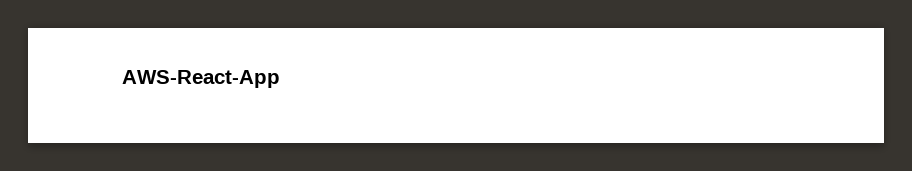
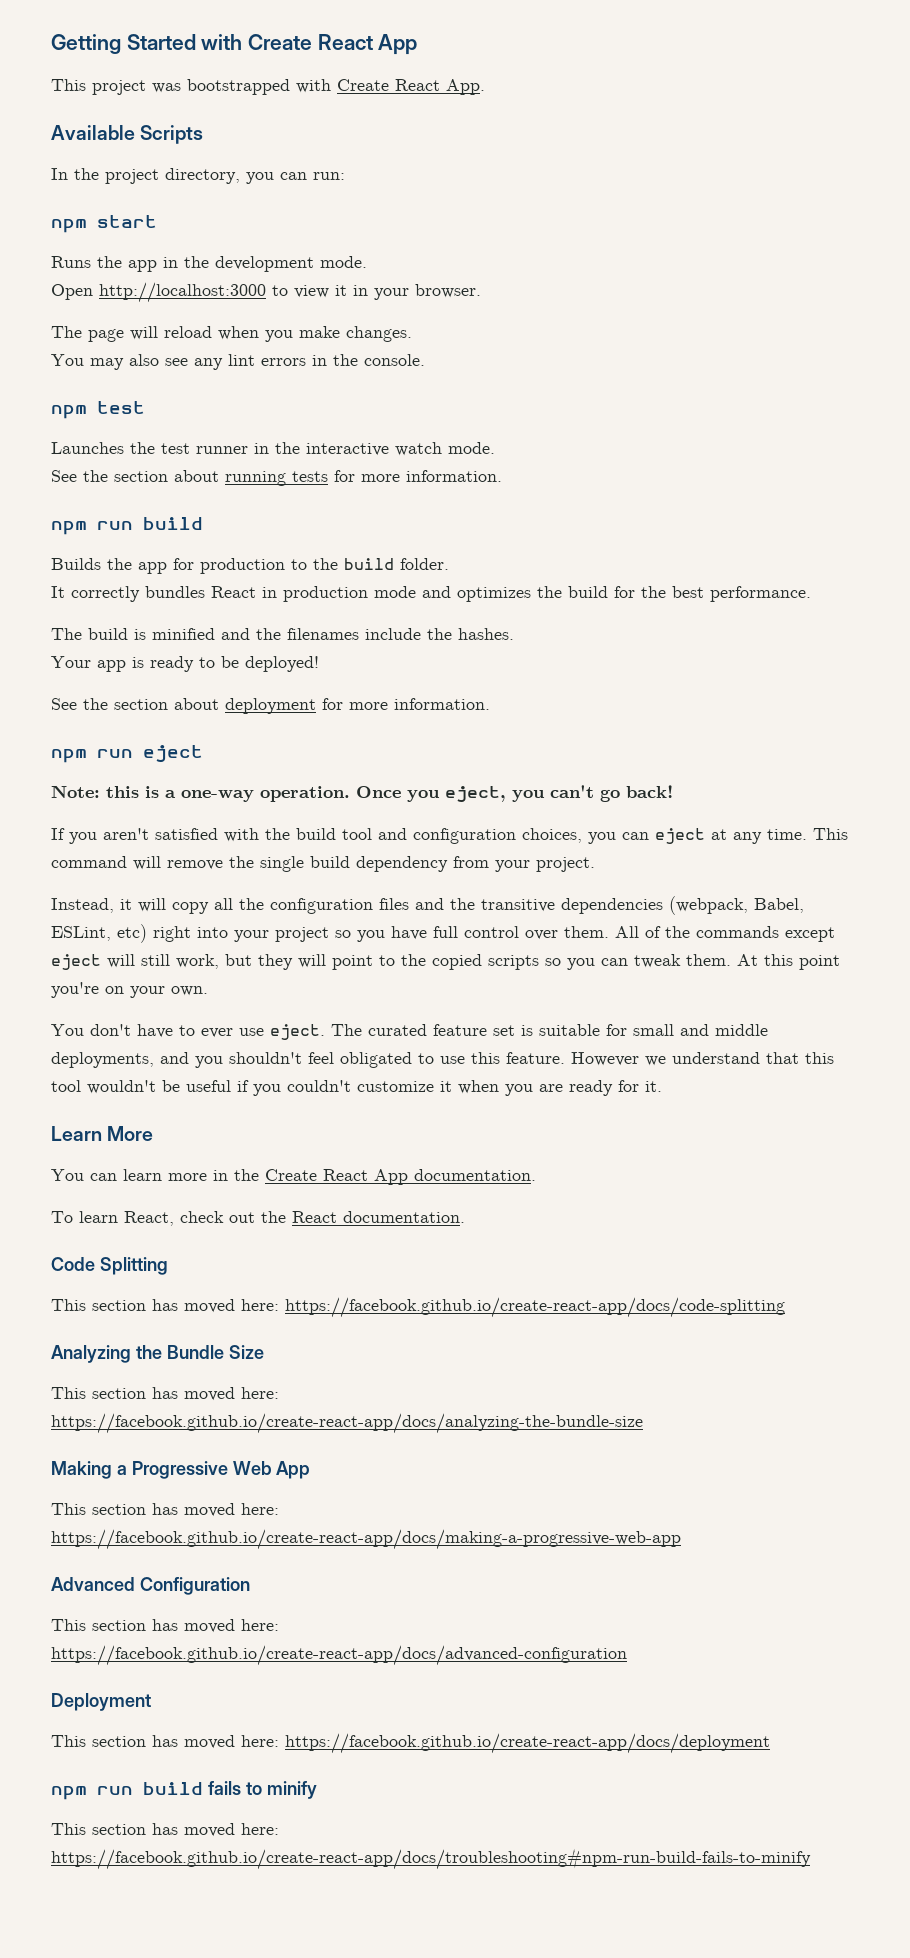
[122,70,280,88] AWS-React-App -> [51,34,418,55] [51,79,485,95] [51,125,204,144] [51,168,345,184] [51,215,157,233] [51,256,367,272] [51,282,481,303] [51,326,412,342] [51,354,425,370] [51,401,145,419] [51,442,495,456] [51,470,502,486] [51,517,203,535] [51,558,449,574] [51,586,811,602] [51,628,514,640] [51,656,319,672] [51,698,490,714] [51,745,203,763] [51,785,673,802] [51,828,848,844] [51,856,595,872] [51,896,804,915] [51,924,835,943] [51,954,840,970] [51,982,208,998] [51,1024,768,1040] [51,1052,834,1068] [51,1080,662,1096] [51,1126,154,1141] [51,1169,536,1185] [51,1211,465,1226] [51,1257,168,1275] [51,1297,785,1318] [51,1345,264,1363] [51,1387,279,1401] [51,1413,643,1434] [51,1461,311,1479] [51,1503,279,1517] [51,1529,681,1550] [51,1577,250,1595] [51,1619,279,1633] [51,1645,627,1666] [51,1693,151,1711] [51,1733,770,1754] [51,1781,317,1800] [51,1823,279,1837] [51,1848,811,1870] Getting Started with Create React App // This project was bootstrapped with Create React App. // Available Scripts // In the project directory, you can run: // npm start // Runs the app in the development mode. // Open http://localhost:3000 to view it in your browser. // The page will reload when you make changes. // You may also see any lint errors in the console. // npm test // Launches the test runner in the interactive watch mode. // See the section about running tests for more information. // npm run build // Builds the app for production to the build folder. // It correctly bundles React in production mode and optimizes the build for the best performance. // The build is minified and the filenames include the hashes. // Your app is ready to be deployed! // See the section about deployment for more information. // npm run eject // Note: this is a one-way operation. Once you eject, you can't go back! // If you aren't satisfied with the build tool and configuration choices, you can eject at any time. This command will remove the single build dependency from your project. // Instead, it will copy all the configuration files and the transitive dependencies (webpack, Babel, ESLint, etc) right into your project so you have full control over them. All of the commands except eject will still work, but they will point to the copied scripts so you can tweak them. At this point you're on your own. // You don't have to ever use eject. The curated feature set is suitable for small and middle deployments, and you shouldn't feel obligated to use this feature. However we understand that this tool wouldn't be useful if you couldn't customize it when you are ready for it. // Learn More // You can learn more in the Create React App documentation. // To learn React, check out the React documentation. // Code Splitting // This section has moved here: https://facebook.github.io/create-react-app/docs/code-splitting // Analyzing the Bundle Size // This section has moved here: https://facebook.github.io/create-react-app/docs/analyzing-the-bundle-size // Making a Progressive Web App // This section has moved here: https://facebook.github.io/create-react-app/docs/making-a-progressive-web-app // Advanced Configuration // This section has moved here: https://facebook.github.io/create-react-app/docs/advanced-configuration // Deployment // This section has moved here: https://facebook.github.io/create-react-app/docs/deployment // npm run build fails to minify // This section has moved here: https://facebook.github.io/create-react-app/docs/troubleshooting#npm-run-build-fails-to-minify

